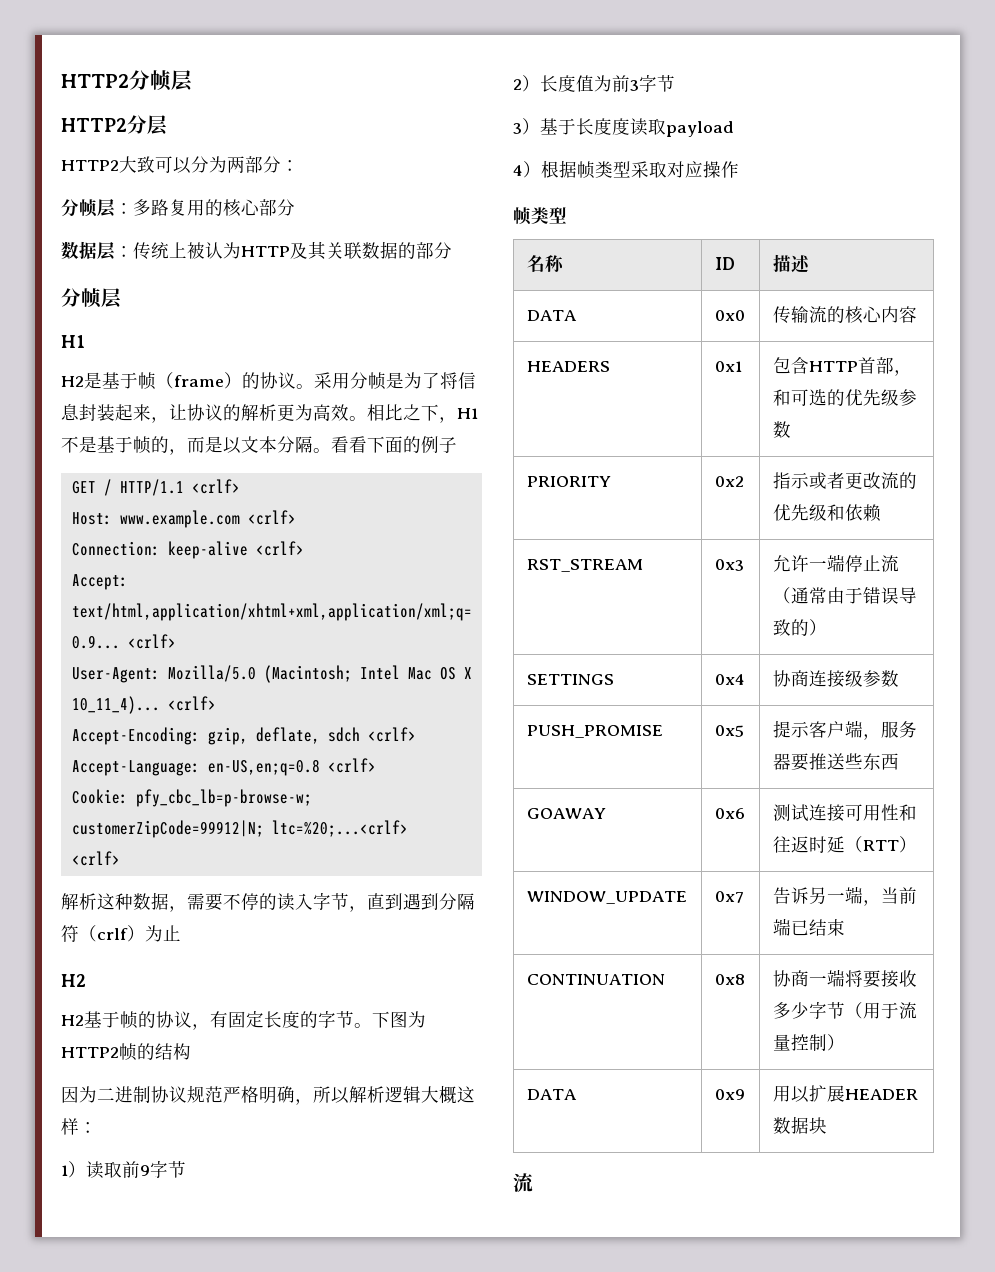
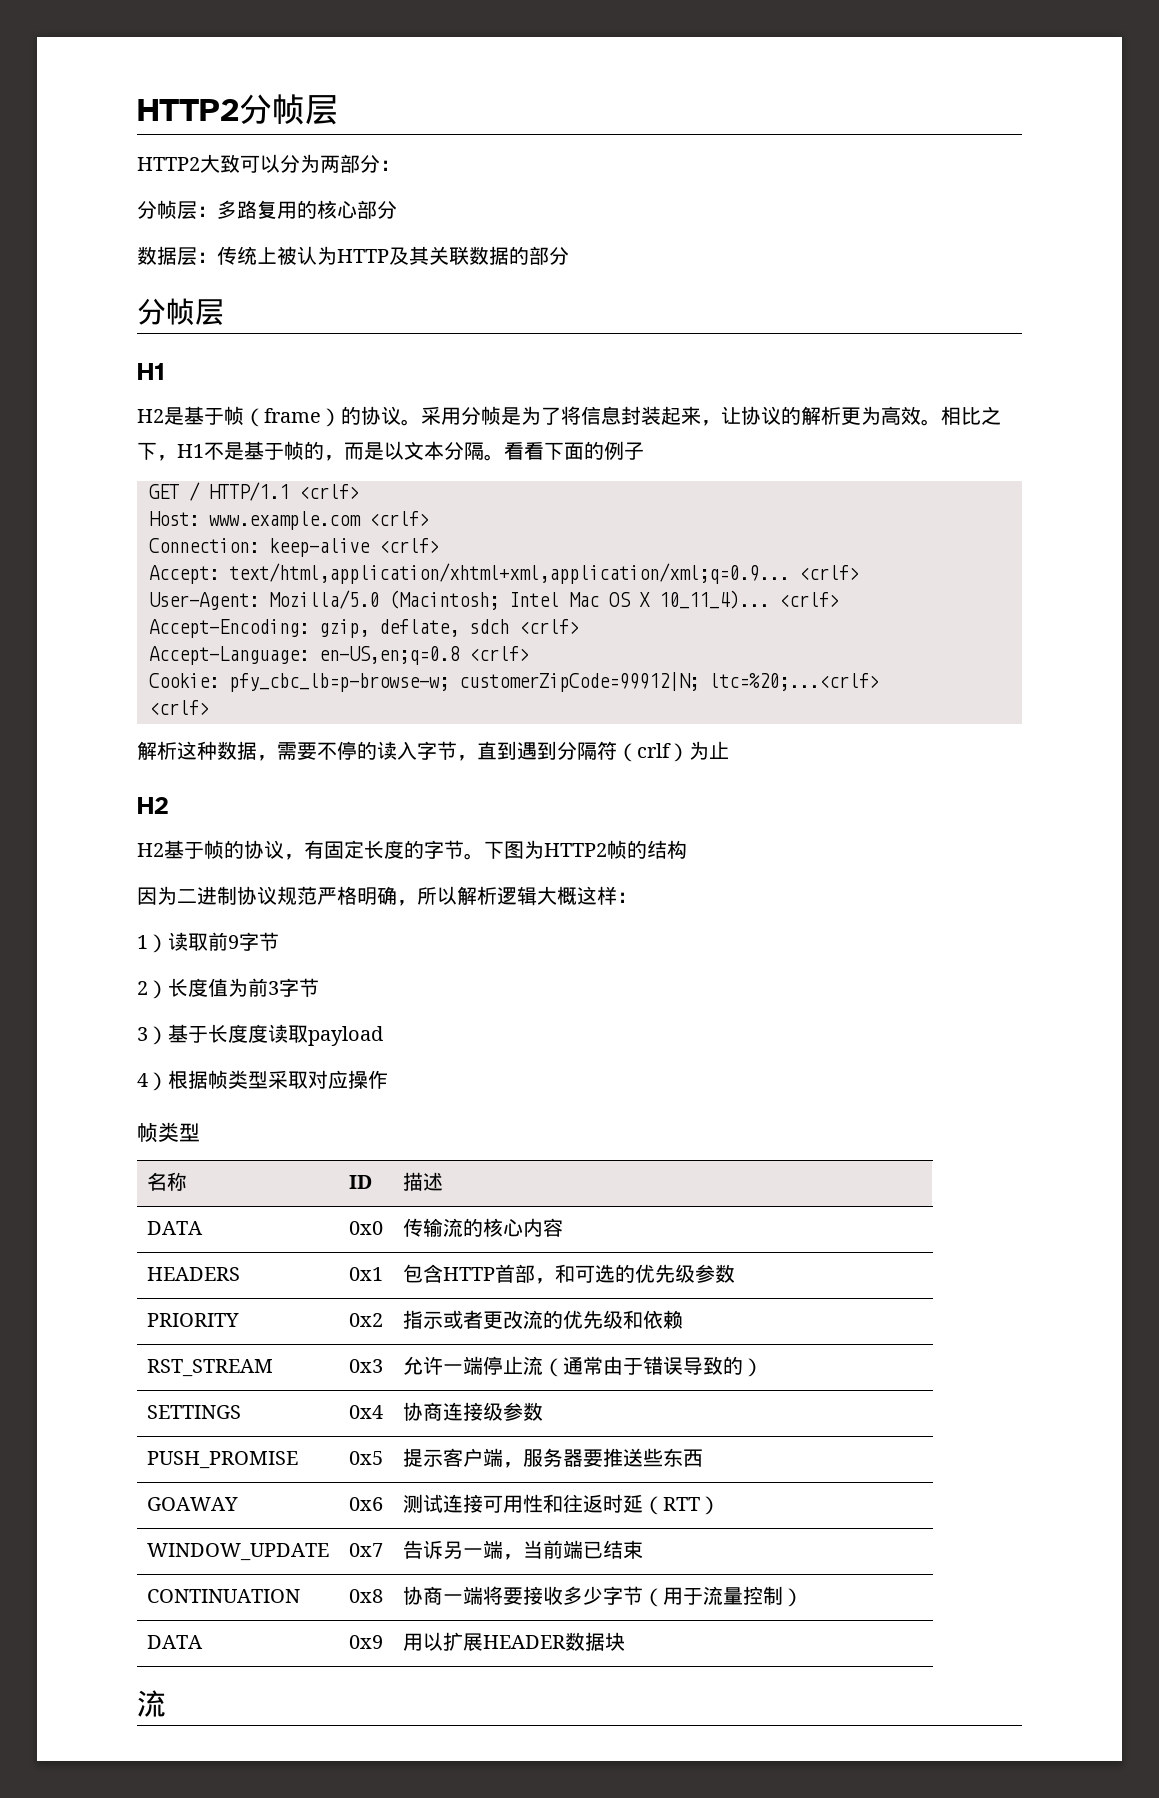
[61,115,168,135] // HTTP2分层 -> (338, 110) none

